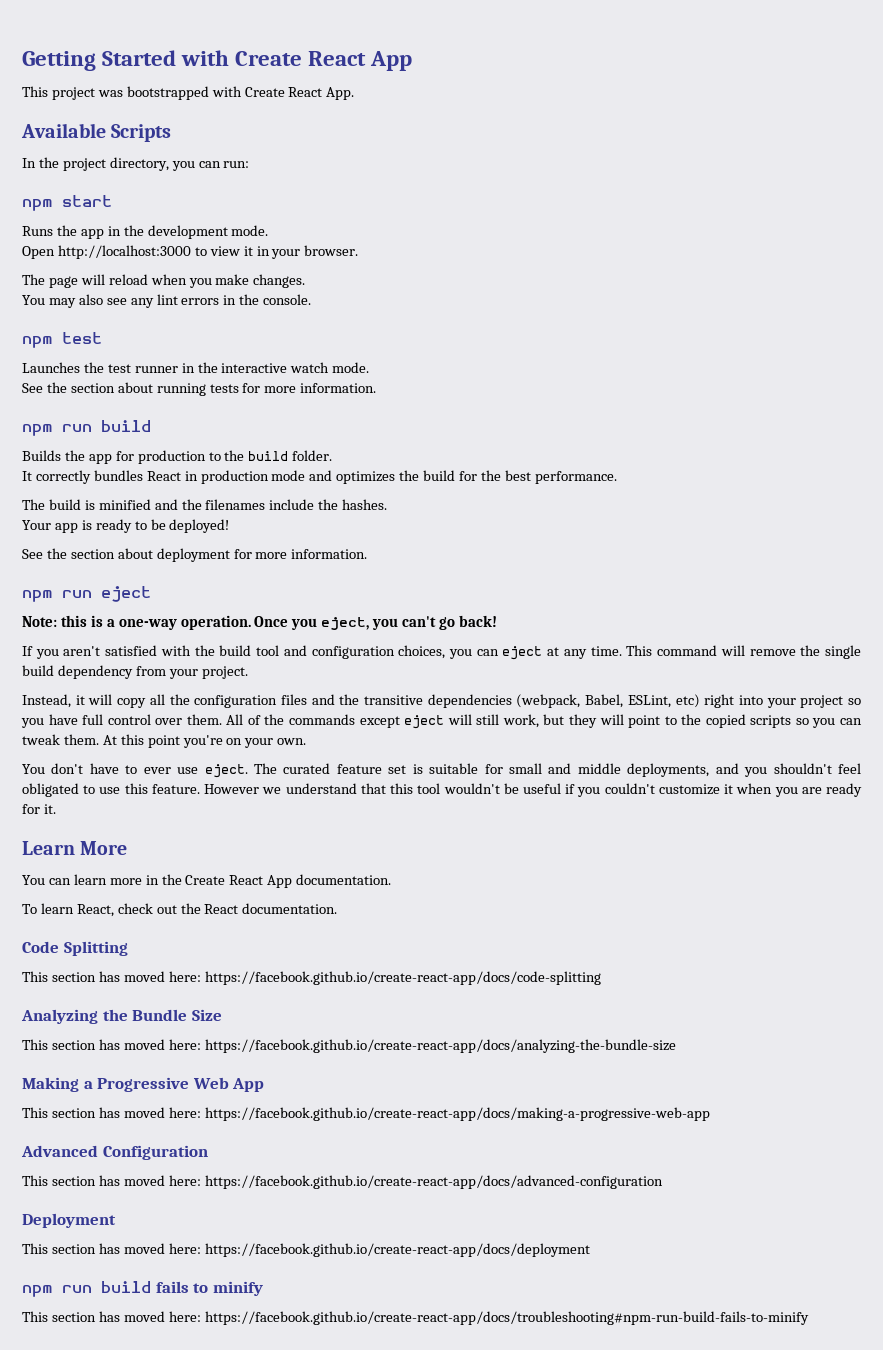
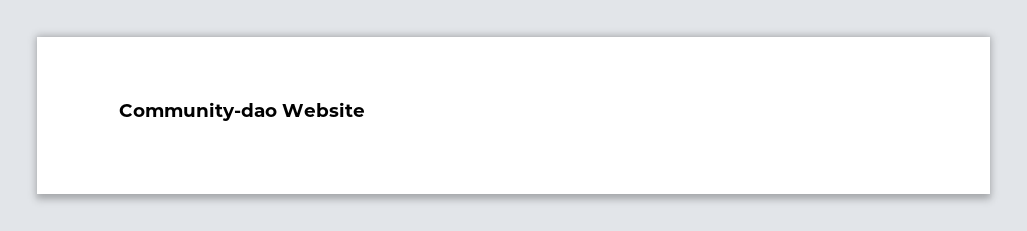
[22,50,413,71] [22,86,355,100] [21,123,172,142] [22,157,250,171] [22,195,112,211] [22,225,269,239] [22,245,359,259] [22,274,306,288] [22,294,312,308] [22,332,102,348] [22,362,370,373] [22,382,377,396] [22,420,151,436] [22,450,333,464] [22,470,617,484] [22,499,388,510] [22,519,230,533] [22,548,368,562] [22,586,151,602] [22,615,497,630] [22,645,862,660] [22,665,248,679] [22,694,862,708] [21,714,862,729] [22,734,307,748] [22,763,862,778] [22,783,863,797] [22,804,56,814] [22,841,128,855] [22,874,392,888] [22,903,338,917] [22,941,128,956] [22,971,601,985] [21,1009,222,1024] [22,1039,676,1053] [22,1077,265,1092] [22,1107,710,1121] [21,1145,208,1160] [22,1175,663,1189] [22,1213,116,1228] [22,1243,590,1257] [22,1281,263,1297] [22,1311,809,1325] Getting Started with Create React App // This project was bootstrapped with Create React App. // Available Scripts // In the project directory, you can run: // npm start // Runs the app in the development mode. // Open http://localhost:3000 to view it in your browser. // The page will reload when you make changes. // You may also see any lint errors in the console. // npm test // Launches the test runner in the interactive watch mode. // See the section about running tests for more information. // npm run build // Builds the app for production to the build folder. // It correctly bundles React in production mode and optimizes the build for the best performance. // The build is minified and the filenames include the hashes. // Your app is ready to be deployed! // See the section about deployment for more information. // npm run eject // Note: this is a one-way operation. Once you eject, you can't go back! // If you aren't satisfied with the build tool and configuration choices, you can eject at any time. This command will remove the single build dependency from your project. // Instead, it will copy all the configuration files and the transitive dependencies (webpack, Babel, ESLint, etc) right into your project so you have full control over them. All of the commands except eject will still work, but they will point to the copied scripts so you can tweak them. At this point you're on your own. // You don't have to ever use eject. The curated feature set is suitable for small and middle deployments, and you shouldn't feel obligated to use this feature. However we understand that this tool wouldn't be useful if you couldn't customize it when you are ready for it. // Learn More // You can learn more in the Create React App documentation. // To learn React, check out the React documentation. // Code Splitting // This section has moved here: https://facebook.github.io/create-react-app/docs/code-splitting // Analyzing the Bundle Size // This section has moved here: https://facebook.github.io/create-react-app/docs/analyzing-the-bundle-size // Making a Progressive Web App // This section has moved here: https://facebook.github.io/create-react-app/docs/making-a-progressive-web-app // Advanced Configuration // This section has moved here: https://facebook.github.io/create-react-app/docs/advanced-configuration // Deployment // This section has moved here: https://facebook.github.io/create-react-app/docs/deployment // npm run build fails to minify // This section has moved here: https://facebook.github.io/create-react-app/docs/troubleshooting#npm-run-build-fails-to-minify -> [119,102,365,121] Community-dao Website

